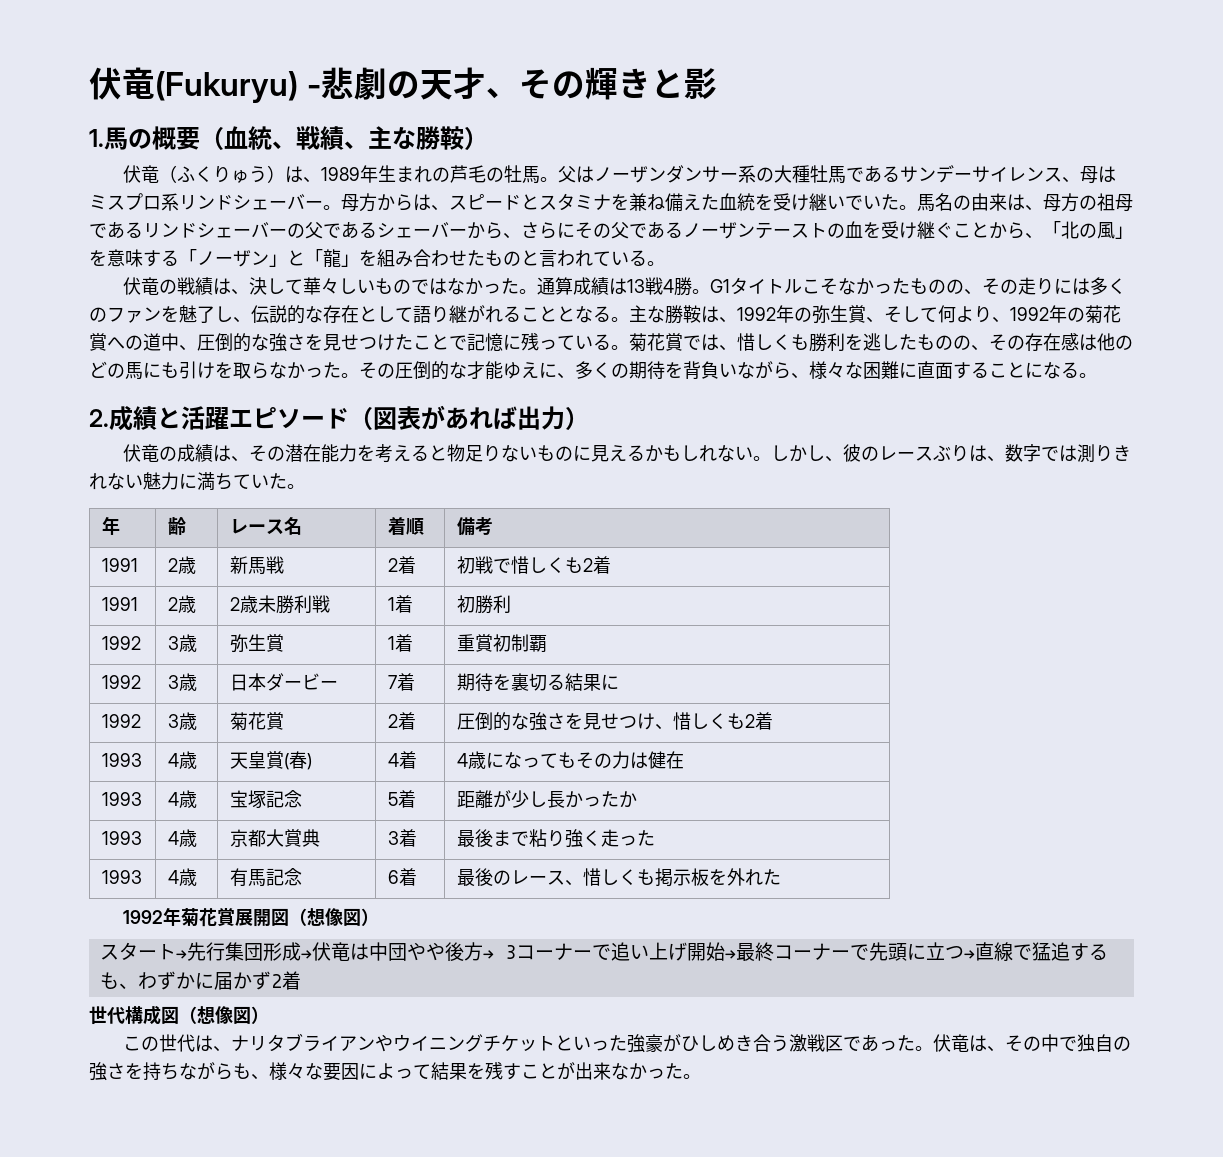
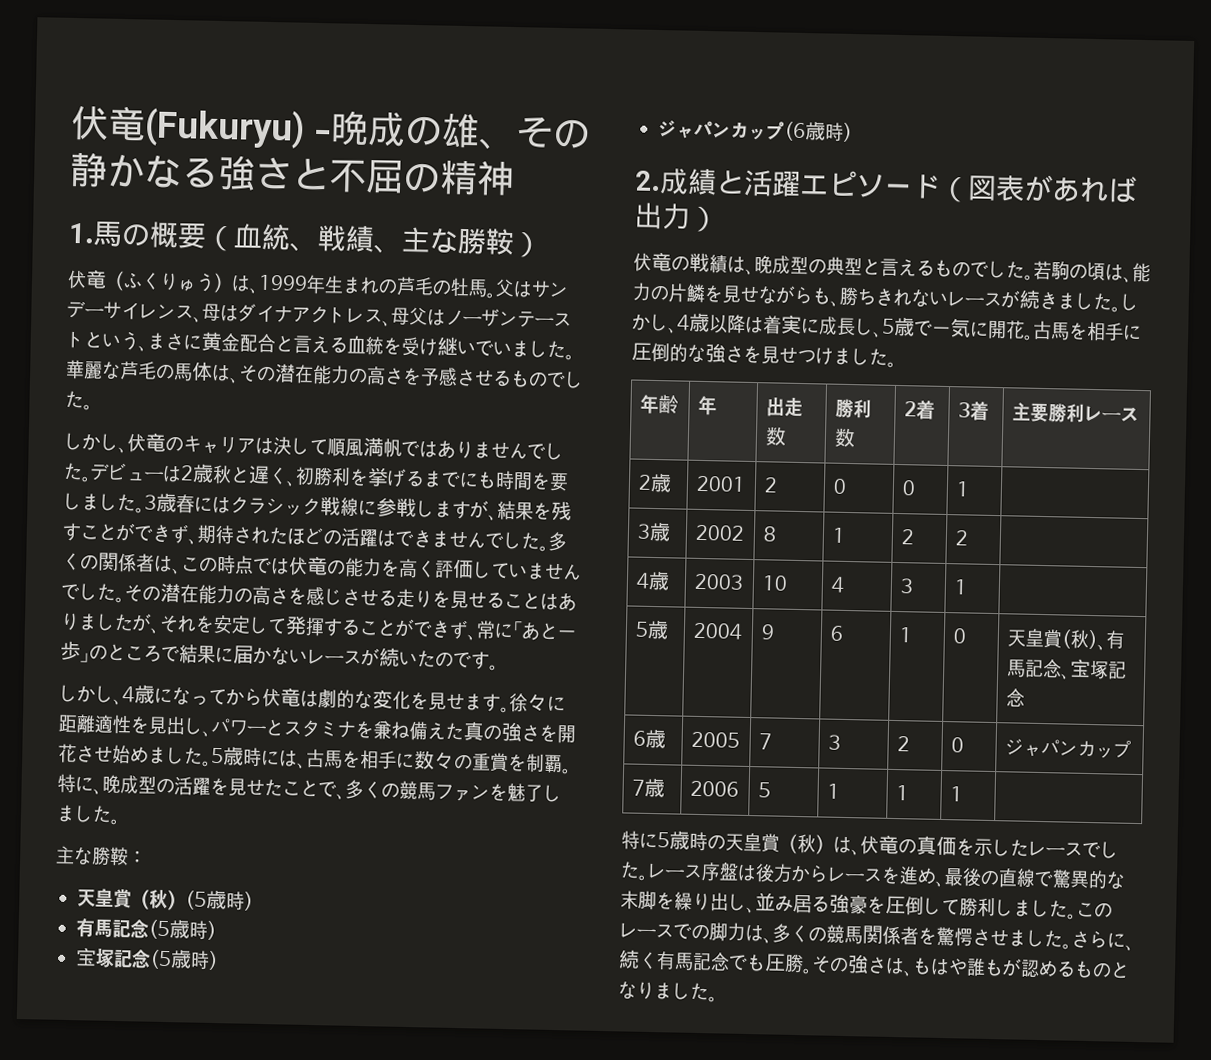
[320,67,717,100] 悲劇の天才、その輝きと影 -> [329,110,591,151] [69,151,515,197] 晩成の雄、その静かなる強さと不屈の精神
[321,167,361,181] 1989 -> [258,274,308,291] 1999
[594,165,901,184] ノーザンダンサー系の大種牡馬である -> (533, 289) none
[89,193,521,212] ミスプロ系リンドシェーバー。母方からは、スピード -> [238,303,572,328] [66,330,575,361] [65,359,584,389] [65,390,93,411] [64,432,564,461] [63,462,569,492] [63,492,572,522] [62,522,567,552] [62,552,582,581] [61,582,577,612] [60,612,576,641] [60,640,499,671] [59,684,566,714] [58,714,266,737] ダイナアクトレス、母父はノーザンテーストという、まさに黄金配合と言える血統を受け継いでいました。華麗な芦毛の馬体は、その潜在能力の高さを予感させるものでした。 // しかし、伏竜のキャリアは決して順風満帆ではありませんでした。デビューは2歳秋と遅く、初勝利を挙げるまでにも時間を要しました。3歳春にはクラシック戦線に参戦しますが、結果を残すことができず、期待されたほどの活躍はできませんでした。多くの関係者は、この時点では伏竜の能力を高く評価していませんでした。その潜在能力の高さを感じさせる走りを見せることはありましたが、それを安定して発揮することができず、常に「あと一歩」のところで結果に届かないレースが続いたのです。 // しかし、4歳になってから伏竜は劇的な変化を見せます。徐々に距離適性を見出し、パワー
[719,193,1133,212] [89,221,1133,239] [89,249,665,267] [123,277,1127,296] [89,305,1121,324] [89,333,1133,352] [89,361,1097,380] 血統を受け継いでいた。馬名の由来は、母方の祖母であるリンドシェーバーの父であるシェーバーから、さらにその父であるノーザンテーストの血を受け継ぐことから、「北の風」を意味する「ノーザン」と「龍」を組み合わせたものと言われている。 // 伏竜の戦績は、決して華々しいものではなかった。通算成績は13戦4勝。G1タイトルこそなかったものの、その走りには多くのファンを魅了し、伝説的な存在として語り継がれることとなる。主な勝鞍は、1992年の弥生賞、そして何より、1992年の菊花賞への道中、圧倒的な強さを見せつけたことで記憶に残っている。菊花賞では、惜しくも勝利を逃したものの、その存在感は他のどの馬にも引けを取らなかった。その圧倒的な才能ゆえに、多くの期待を背負いながら、様々な困難に直面することになる。 -> [463,721,576,744] [58,743,572,775] [57,773,562,803] [56,804,120,826] [56,845,147,867] [77,888,254,911] [76,918,217,941] [75,947,219,971] [658,120,853,142] 真の強さを開花させ始めました。5歳時には、古馬を相手に数々の重賞を制覇。特に、晩成型の活躍を見せたことで、多くの競馬ファンを魅了しました。 // 主な勝鞍： // 天皇賞（秋）(5歳時) // 有馬記念(5歳時) // 宝塚記念(5歳時) // ジャパンカップ(6歳時)
[177,444,1132,463] [89,472,305,491] [101,516,120,535] [167,517,186,535] [229,517,302,535] [387,517,424,535] [456,517,493,536] [101,558,138,572] [167,556,196,574] [229,556,284,575] [387,556,416,574] [456,556,611,574] [101,597,138,611] [167,595,196,613] [229,595,330,614] [387,595,413,613] [456,595,511,614] [101,636,141,650] [167,634,197,652] [229,634,284,653] [387,634,413,652] [456,634,547,652] [101,675,141,689] [167,673,197,691] [229,673,338,691] [387,673,415,691] [456,673,619,692] [101,714,141,728] [167,712,197,730] [229,712,284,731] [387,712,416,730] [456,712,773,731] [101,753,142,767] [167,751,197,769] [229,751,312,770] [387,751,417,769] [456,751,684,769] [101,792,142,806] [167,790,197,808] [229,790,302,809] [387,790,416,808] [456,790,637,808] [101,831,142,845] [167,829,197,847] [229,829,320,847] [387,829,417,847] [456,829,655,848] [101,870,142,884] [167,868,197,886] [229,868,302,887] [387,868,417,886] [456,868,781,887] [123,907,380,927] [99,942,1108,961] [99,971,301,990] [89,1005,269,1025] [123,1033,1132,1053] [89,1062,665,1081] 成績は、その潜在能力を考えると物足りないものに見えるかもしれない。しかし、彼のレースぶりは、数字では測りきれない魅力に満ちていた。 // 年 | 齢 | レース名 | 着順 | 備考 // 1991 | 2歳 | 新馬戦 | 2着 | 初戦で惜しくも2着 // 1991 | 2歳 | 2歳未勝利戦 | 1着 | 初勝利 // 1992 | 3歳 | 弥生賞 | 1着 | 重賞初制覇 // 1992 | 3歳 | 日本ダービー | 7着 | 期待を裏切る結果に // 1992 | 3歳 | 菊花賞 | 2着 | 圧倒的な強さを見せつけ、惜しくも2着 // 1993 | 4歳 | 天皇賞(春) | 4着 | 4歳になってもその力は健在 // 1993 | 4歳 | 宝塚記念 | 5着 | 距離が少し長かったか // 1993 | 4歳 | 京都大賞典 | 3着 | 最後まで粘り強く走った // 1993 | 4歳 | 有馬記念 | 6着 | 最後のレース、惜しくも掲示板を外れた // 1992年菊花賞展開図（想像図） // スタート→先行集団形成→伏竜は中団やや後方→ 3コーナーで追い上げ開始→最終コーナーで先頭に立つ→直線で猛追するも、わずかに届かず2着 // 世代構成図（想像図） // この世代は、ナリタブライアンやウイニングチケットといった強豪がひしめき合う激戦区であった。伏竜は、その中で独自の強さを持ちながらも、様々な要因によって結果を残すことが出来なかっ -> [689,252,1151,283] [632,282,1139,313] [632,312,1142,342] [631,342,897,368] [639,394,679,415] [697,395,717,416] [765,397,803,418] [764,426,787,446] [834,398,872,419] [833,427,856,448] [903,400,935,420] [957,401,989,421] [1011,402,1139,423] [637,472,672,493] [695,475,746,492] [763,477,778,493] [832,478,847,494] [901,480,916,496] [955,481,970,497] [636,521,671,542] [694,524,745,541] [762,526,777,542] [831,527,846,543] [900,529,915,545] [954,530,969,546] [635,570,670,591] [693,573,744,590] [761,575,788,591] [830,576,845,593] [899,578,914,594] [953,579,968,595] [634,619,669,640] [692,622,743,640] [760,624,775,640] [829,625,844,641] [898,627,913,643] [952,628,967,644] [1006,628,1126,651] [1006,658,1127,680] [1005,688,1025,708] [632,728,666,749] [690,731,740,748] [758,733,772,750] [827,734,841,750] [896,736,910,752] [950,737,964,753] [1004,738,1132,759] [631,777,665,798] [689,780,739,797] [757,782,771,798] [826,783,840,799] [895,785,909,801] [949,786,963,802] [621,830,1119,859] [620,861,1126,890] [620,890,1113,920] [619,922,1135,951] [618,949,1130,979] [618,981,691,1000] 戦績は、晩成型の典型と言えるものでした。若駒の頃は、能力の片鱗を見せながらも、勝ちきれないレースが続きました。しかし、4歳以降は着実に成長し、5歳で一気に開花。古馬を相手に圧倒的な強さを見せつけました。 // 年齢 | 年 | 出走数 | 勝利数 | 2着 | 3着 | 主要勝利レース // 2歳 | 2001 | 2 | 0 | 0 | 1 | // 3歳 | 2002 | 8 | 1 | 2 | 2 | // 4歳 | 2003 | 10 | 4 | 3 | 1 | // 5歳 | 2004 | 9 | 6 | 1 | 0 | 天皇賞(秋)、有馬記念、宝塚記念 // 6歳 | 2005 | 7 | 3 | 2 | 0 | ジャパンカップ // 7歳 | 2006 | 5 | 1 | 1 | 1 | // 特に5歳時の天皇賞（秋）は、伏竜の真価を示したレースでした。レース序盤は後方からレースを進め、最後の直線で驚異的な末脚を繰り出し、並み居る強豪を圧倒して勝利しました。このレースでの脚力は、多くの競馬関係者を驚愕させました。さらに、続く有馬記念でも圧勝。その強さは、もはや誰もが認めるものとなりまし

